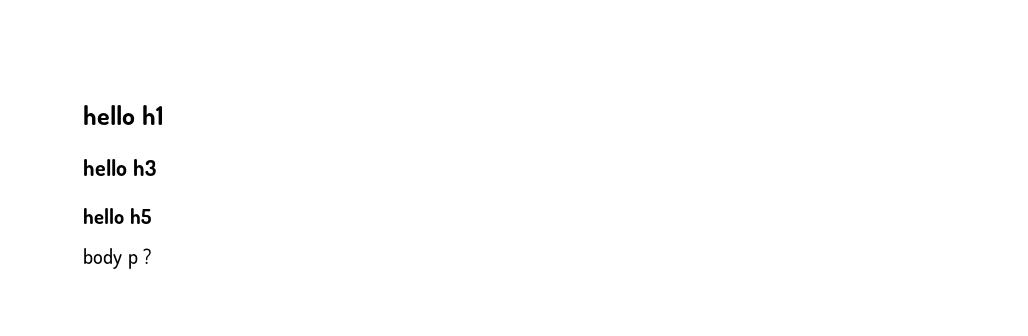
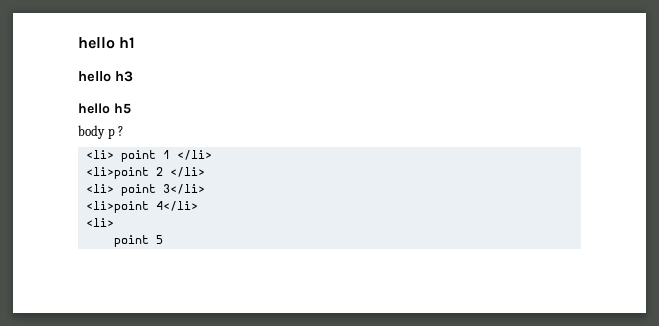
(152, 256) none -> [85,150,212,162] [85,167,205,179] [85,184,205,196] [85,201,198,213] [85,218,114,227] [113,235,163,247] // <li> point 1 </li> // <li>point 2 </li> // <li> point 3</li> // <li>point 4</li> // <li> // point 5

